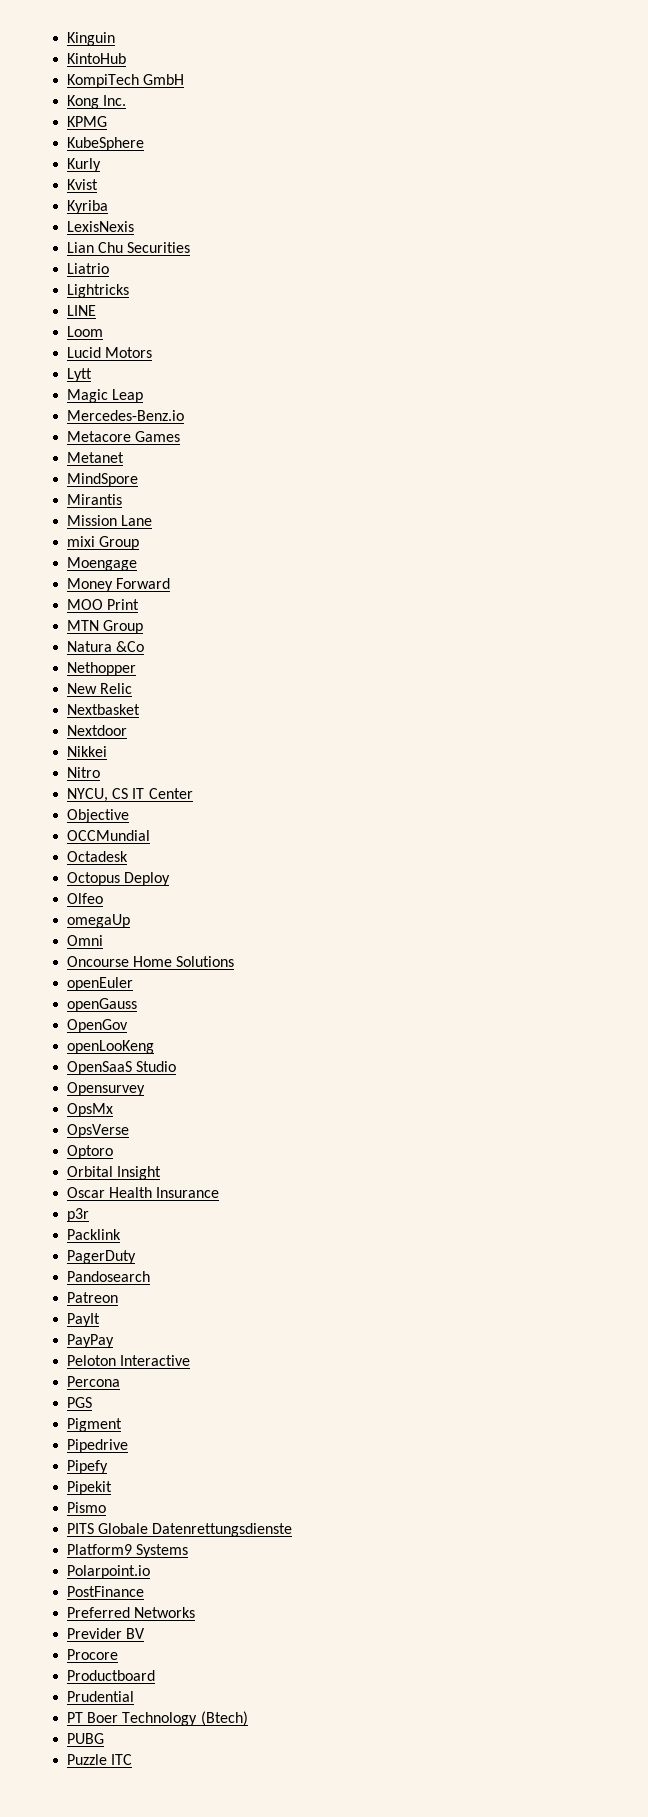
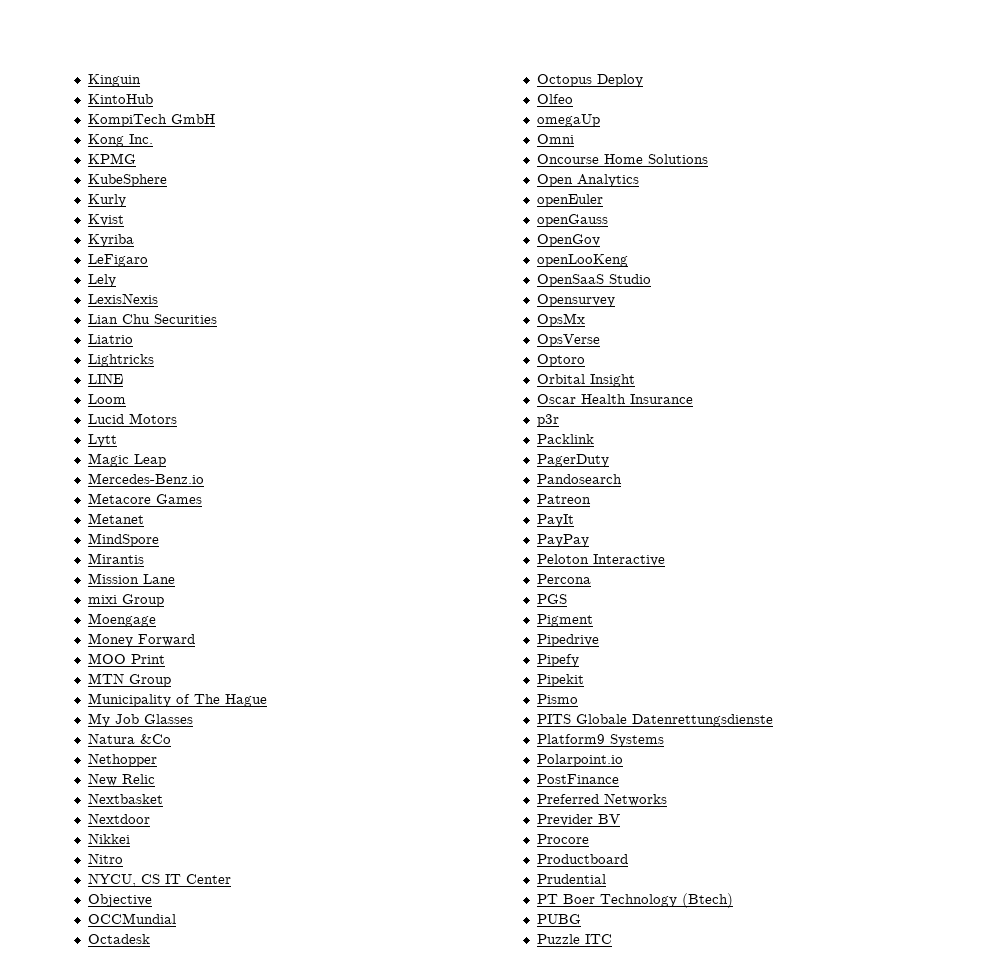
(109, 207) none -> [87,254,148,267] [87,274,116,287] // LeFigaro // Lely
(144, 627) none -> [87,693,267,707] [87,713,193,727] // Municipality of The Hague // My Job Glasses
(235, 961) none -> [536,174,639,187] // Open Analytics

